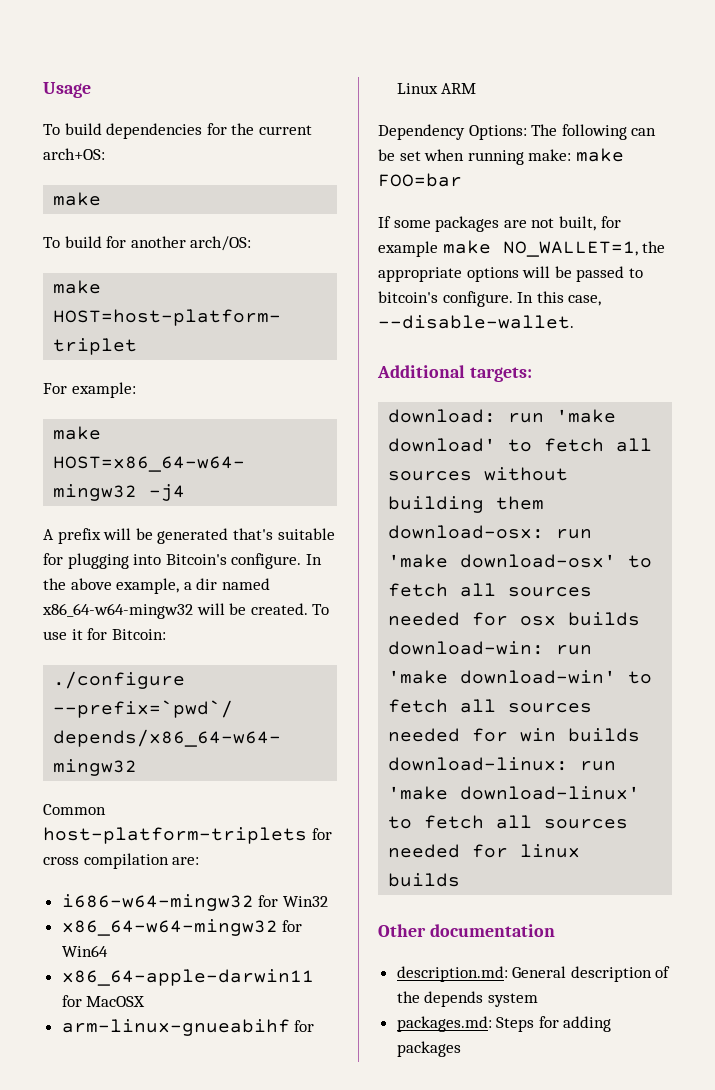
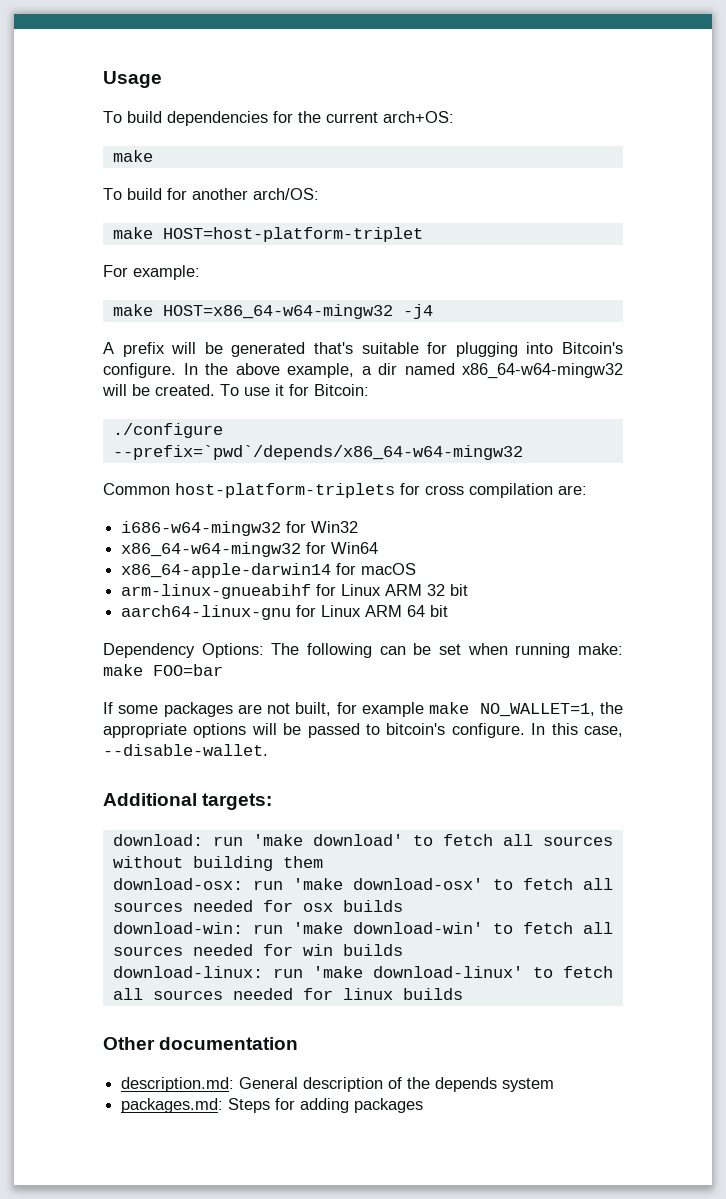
[61,969,314,986] [61,995,146,1007] x86_64-apple-darwin11 for MacOSX -> [121,563,417,578] x86_64-apple-darwin14 for macOS
(477, 88) none -> [427,584,469,596] [121,605,449,620] 32 bit // aarch64-linux-gnu for Linux ARM 64 bit

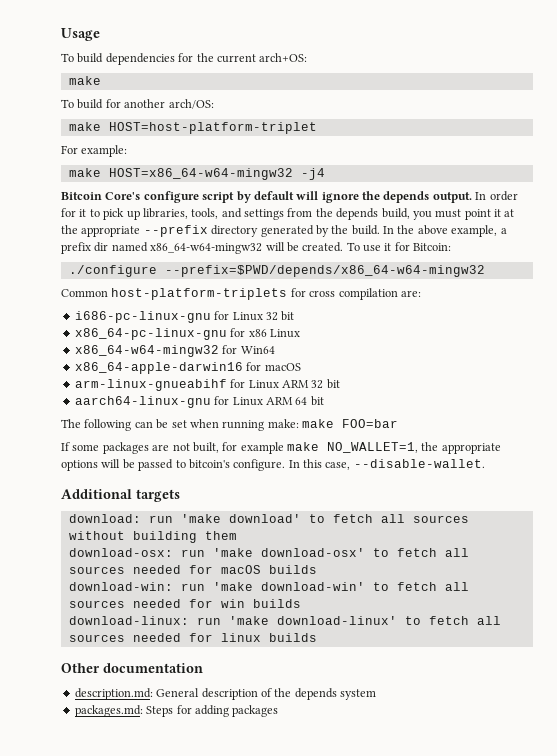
[103,342,624,357] [103,363,176,378] A prefix will be generated that's suitable for plugging into Bitcoin's configure. -> [61,191,518,203] [61,208,515,220] [61,225,380,237] Bitcoin Core's configure script by default will ignore the depends output. In order for it to pick up libraries, tools, and settings from the depends build, you must point it at the appropriate --prefix directory generated by the build.
(372, 370) none -> [61,242,91,254] prefix
[112,445,523,460] --prefix=`pwd`/depends/x86_64-w64-mingw32 -> [164,265,485,277] --prefix=$PWD/depends/x86_64-w64-mingw32
[121,521,359,536] i686-w64-mingw32 for Win32 -> [74,311,295,323] [74,328,300,340] i686-pc-linux-gnu for Linux 32 bit // x86_64-pc-linux-gnu for x86 Linux
[121,563,332,578] x86_64-apple-darwin14 -> [74,362,243,374] x86_64-apple-darwin16
[103,643,264,658] Dependency Options: -> (324, 401) none
[202,793,273,810] targets: -> [136,489,180,502] targets
[302,903,333,912] osx -> [220,565,261,574] macOS

